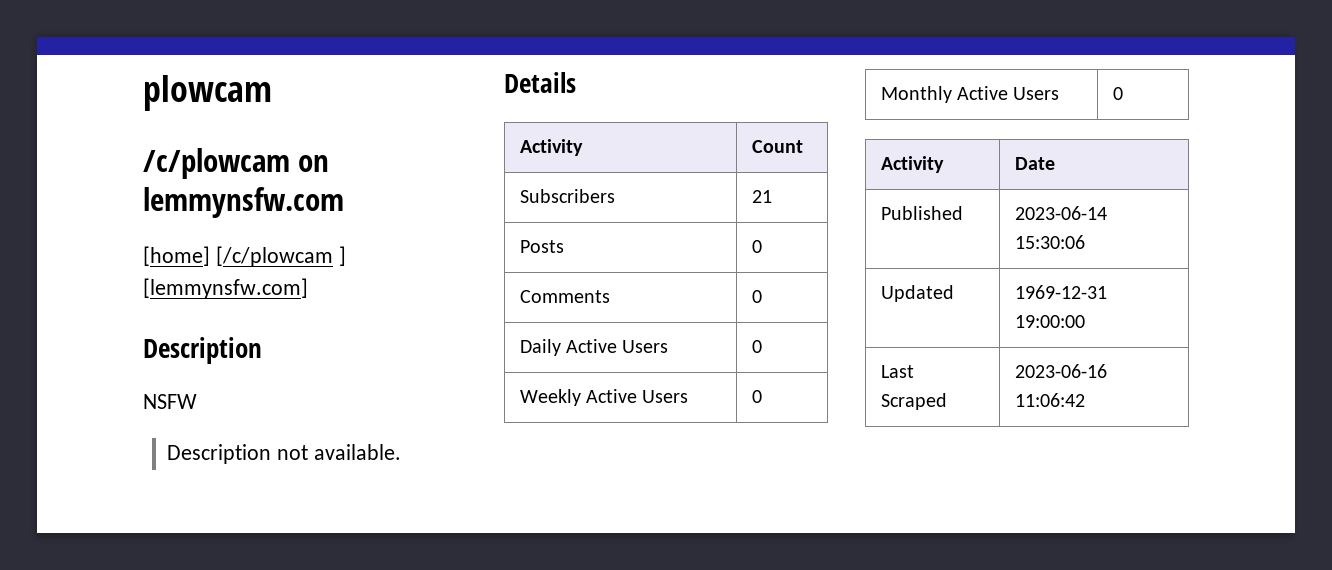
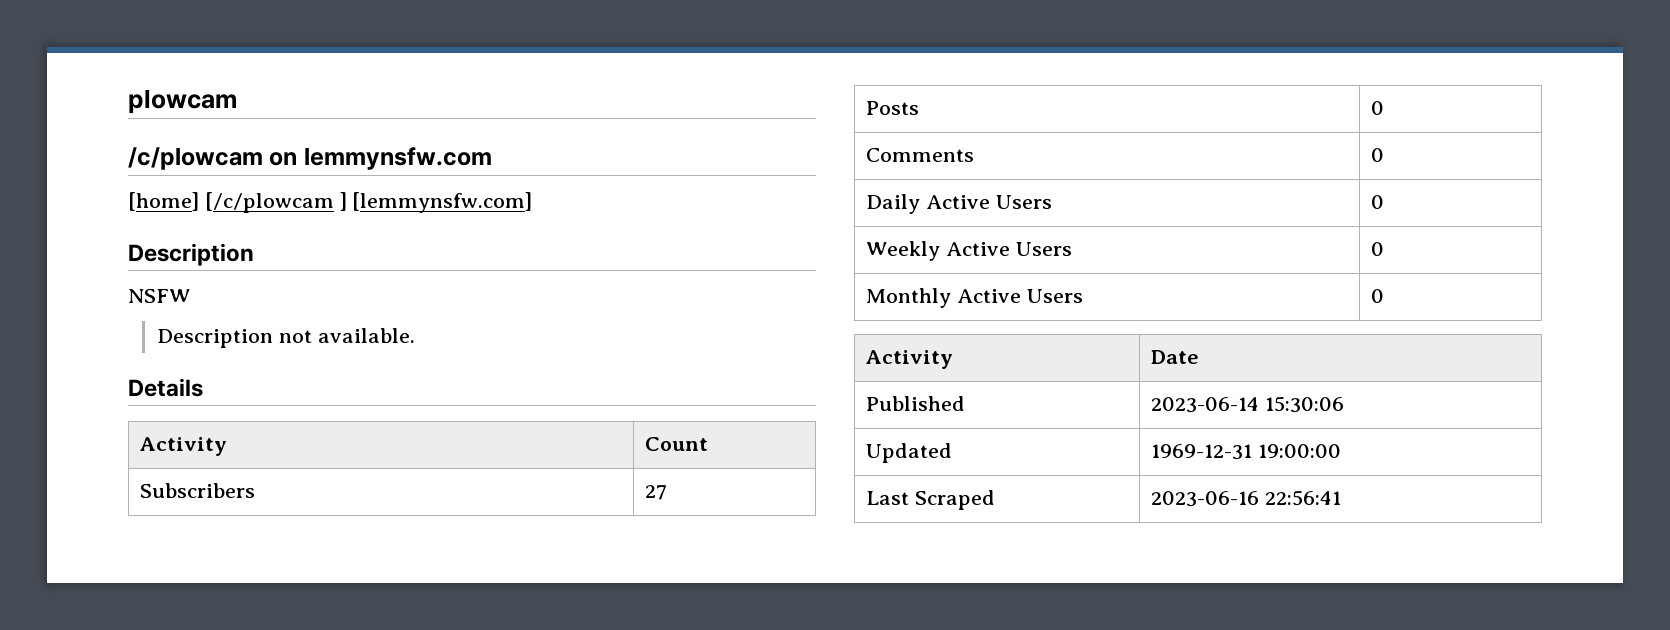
[751,190,772,203] 21 -> [645,485,668,500] 27
[1014,393,1085,407] 11:06:42 -> [1265,490,1342,506] 22:56:41

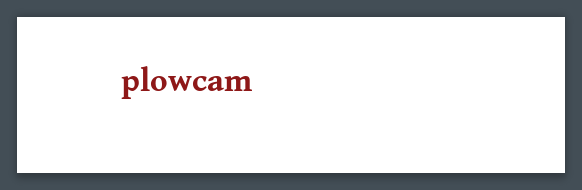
[128,147,492,170] [128,192,533,213] [128,243,254,266] [128,289,190,303] [157,328,415,348] [128,378,203,397] [140,437,228,456] [645,437,709,451] [140,483,256,498] [645,485,668,500] [866,101,920,115] [1371,101,1385,115] [866,148,975,162] [1371,148,1385,162] [866,194,1052,214] [1371,195,1385,209] [866,241,1072,261] [1371,242,1385,256] [866,288,1083,308] [1371,289,1385,303] [866,350,954,369] [1151,350,1200,364] [866,396,966,411] [1151,396,1345,413] [866,443,953,463] [1151,444,1342,460] [866,490,996,510] [1151,490,1342,507] // /c/plowcam on lemmynsfw.com // [home] [/c/plowcam ] [lemmynsfw.com] // Description // NSFW // Description not available. // Details // Activity | Count // Subscribers | 27 // Posts | 0 // Comments | 0 // Daily Active Users | 0 // Weekly Active Users | 0 // Monthly Active Users | 0 // Activity | Date // Published | 2023-06-14 15:30:06 // Updated | 1969-12-31 19:00:00 // Last Scraped | 2023-06-16 22:56:41 -> (252, 82) none

